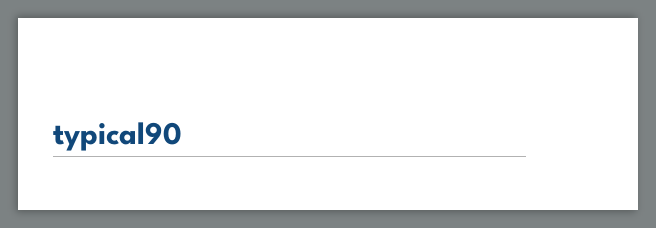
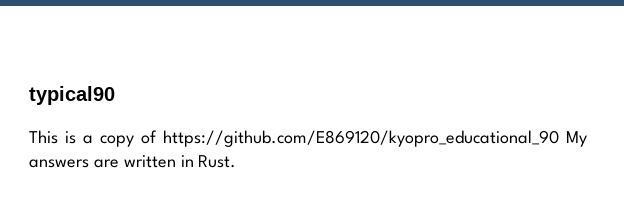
(182, 136) none -> [29,130,587,147] [29,155,237,168] // This is a copy of https://github.com/E869120/kyopro_educational_90 My answers are written in Rust.

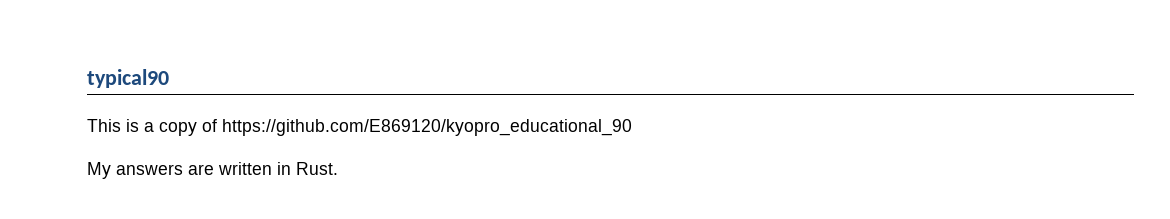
(559, 138) none -> (632, 127) //

